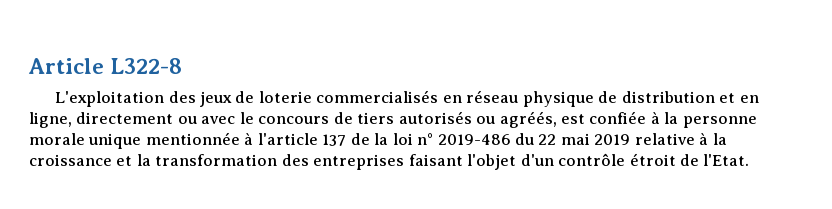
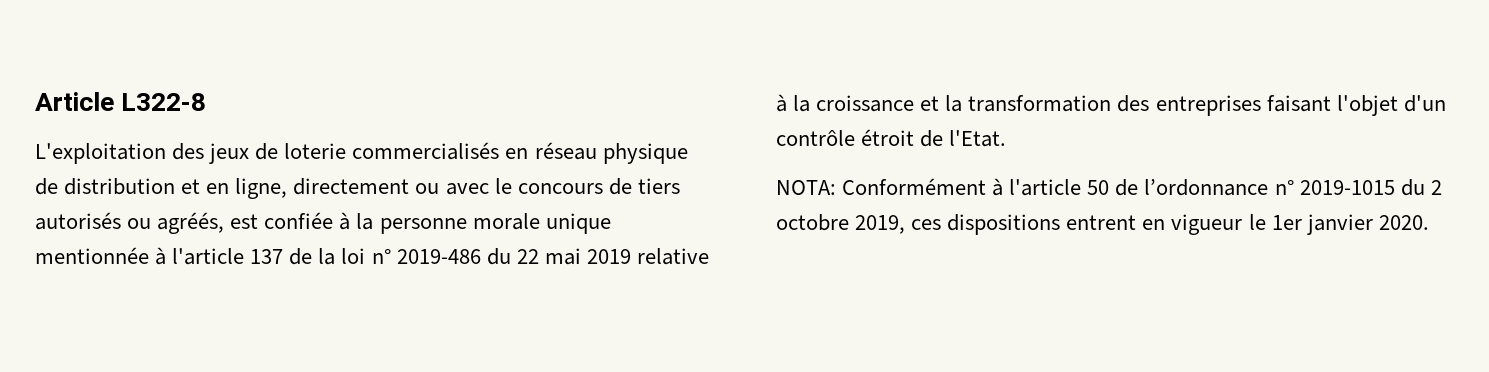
(750, 160) none -> [776,178,1442,196] [776,214,1429,235] // NOTA: Conformément à l'article 50 de l’ordonnance n° 2019-1015 du 2 octobre 2019, ces dispositions entrent en vigueur le 1er janvier 2020.

